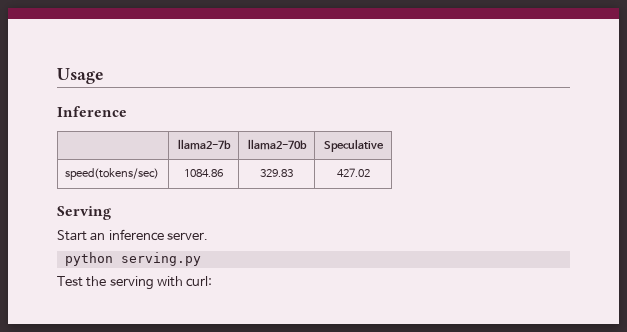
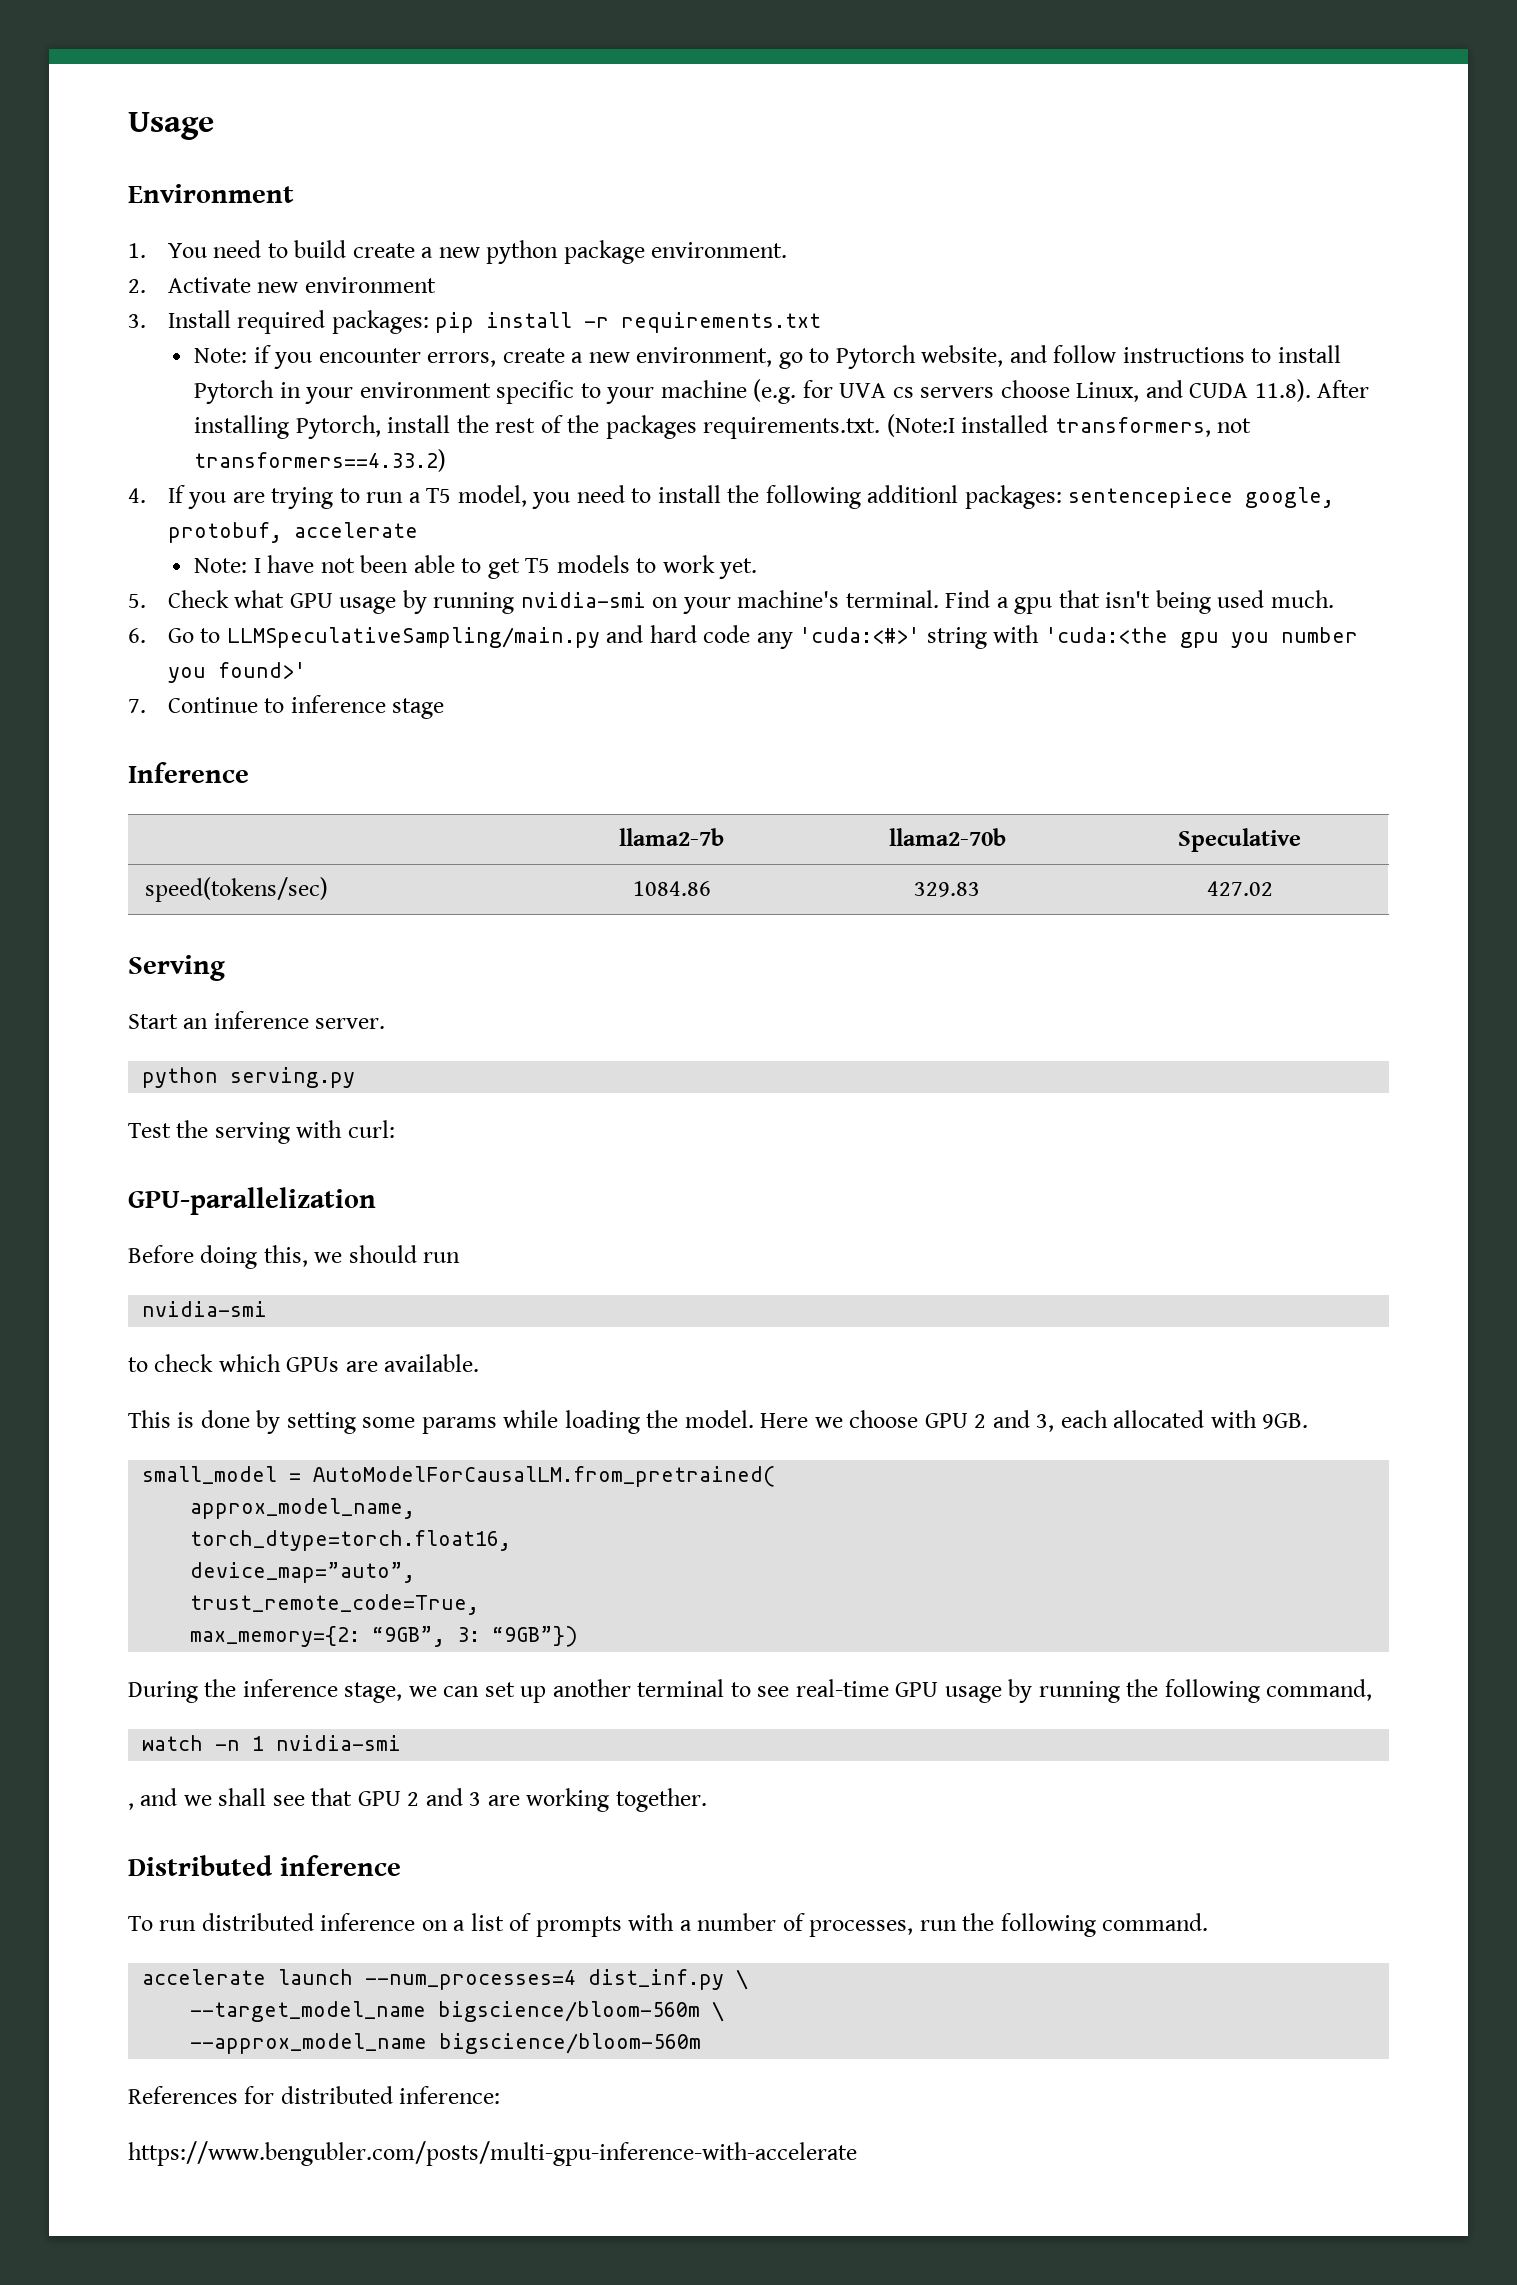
(104, 76) none -> [128,184,294,203] [128,240,788,264] [128,277,436,293] [128,310,822,334] [194,345,1341,369] [194,379,1370,404] [194,414,1252,439] [194,449,447,472] [128,485,1335,509] [167,522,418,543] [194,555,758,579] [128,590,1334,614] [128,625,1358,649] [167,662,306,683] [128,695,445,719] // Environment // 1. You need to build create a new python package environment. // 2. Activate new environment // 3. Install required packages: pip install -r requirements.txt // Note: if you encounter errors, create a new environment, go to Pytorch website, and follow instructions to install Pytorch in your environment specific to your machine (e.g. for UVA cs servers choose Linux, and CUDA 11.8). After installing Pytorch, install the rest of the packages requirements.txt. (Note:I installed transformers, not transformers==4.33.2) // 4. If you are trying to run a T5 model, you need to install the following additionl packages: sentencepiece google, protobuf, accelerate // Note: I have not been able to get T5 models to work yet. // 5. Check what GPU usage by running nvidia-smi on your machine's terminal. Find a gpu that isn't being used much. // 6. Go to LLMSpeculativeSampling/main.py and hard code any 'cuda:<#>' string with 'cuda:<the gpu you number you found>' // 7. Continue to inference stage
(213, 281) none -> [128,1187,376,1215] [128,1245,461,1269] [142,1301,268,1317] [128,1354,480,1372] [128,1410,1309,1434] [142,1466,776,1487] [190,1498,416,1519] [190,1530,512,1551] [190,1562,416,1583] [190,1594,480,1615] [190,1626,579,1647] [128,1679,1373,1703] [142,1735,402,1751] [128,1788,707,1812] [128,1855,401,1876] [128,1913,1209,1937] [142,1969,749,1990] [190,2001,725,2022] [190,2033,702,2054] [128,2086,501,2104] [128,2141,857,2166] // GPU-parallelization // Before doing this, we should run // nvidia-smi // to check which GPUs are available. // This is done by setting some params while loading the model. Here we choose GPU 2 and 3, each allocated with 9GB. // small_model = AutoModelForCausalLM.from_pretrained( // approx_model_name, // torch_dtype=torch.float16, // device_map=”auto”, // trust_remote_code=True, // max_memory={2: “9GB”, 3: “9GB”}) // During the inference stage, we can set up another terminal to see real-time GPU usage by running the following command, // watch -n 1 nvidia-smi // , and we shall see that GPU 2 and 3 are working together. // Distributed inference // To run distributed inference on a list of prompts with a number of processes, run the following command. // accelerate launch --num_processes=4 dist_inf.py \ // --target_model_name bigscience/bloom-560m \ // --approx_model_name bigscience/bloom-560m // References for distributed inference: // https://www.bengubler.com/posts/multi-gpu-inference-with-accelerate

